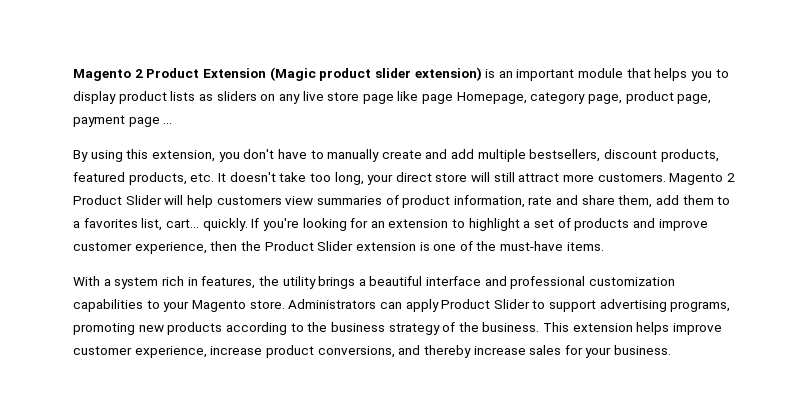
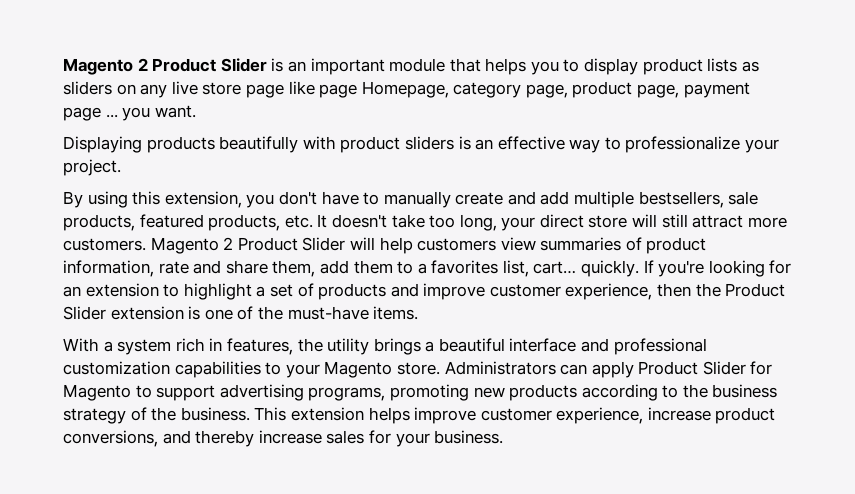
[73,67,482,81] Magento 2 Product Extension (Magic product slider extension) -> [63,58,267,75] Magento 2 Product Slider
(173, 123) none -> [122,105,196,121] [63,136,780,153] [63,159,121,176] you want. // Displaying products beautifully with product sliders is an effective way to professionalize your project.
[604,149,658,159] discount -> [728,191,759,205] sale
(530, 304) none -> [750,361,773,375] [63,384,131,401] for Magento

